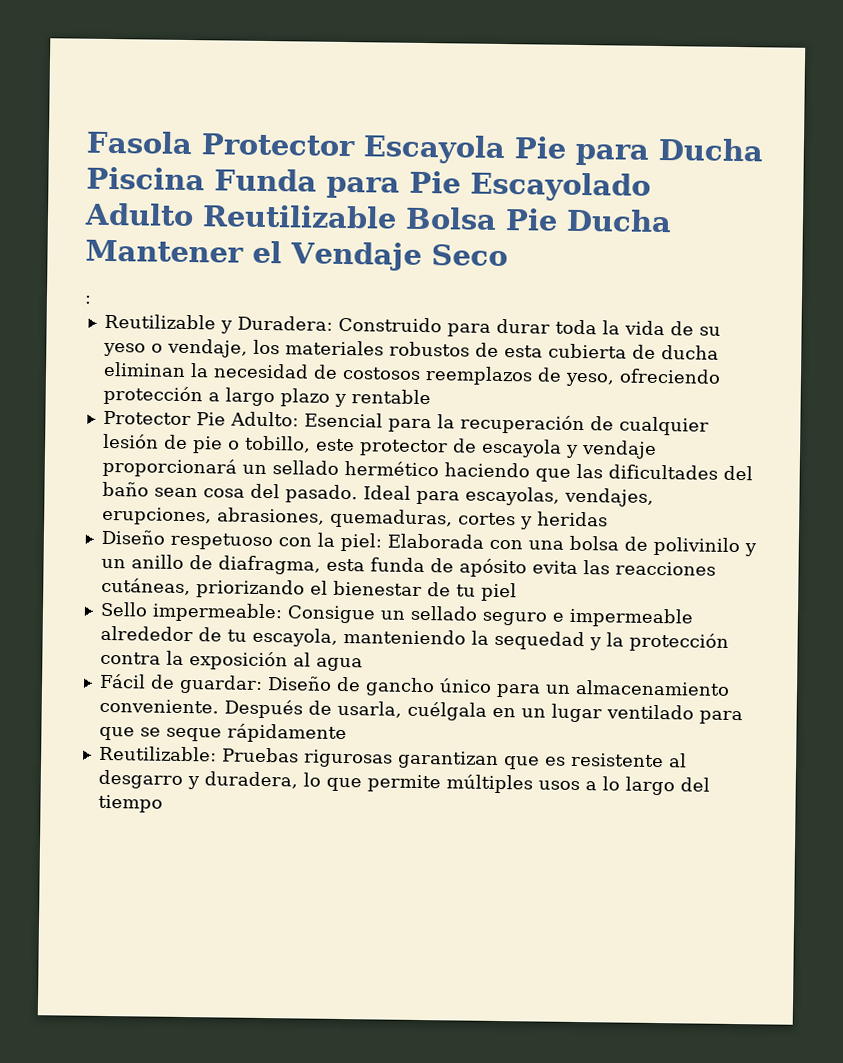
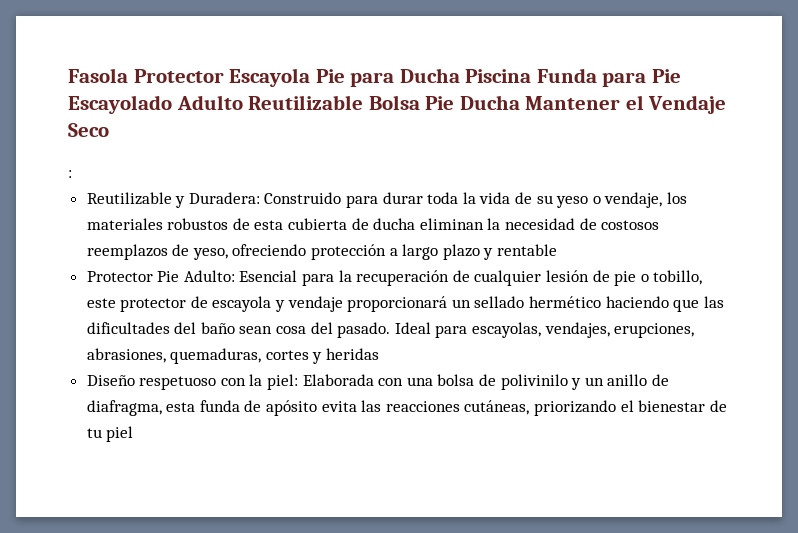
[99,601,694,628] [99,625,729,652] [99,650,363,672] [98,673,730,698] [98,698,743,725] [98,723,347,744] [98,745,687,770] [97,769,710,796] [97,794,163,813] // Sello impermeable: Consigue un sellado seguro e impermeable alrededor de tu escayola, manteniendo la sequedad y la protección contra la exposición al agua // Fácil de guardar: Diseño de gancho único para un almacenamiento conveniente. Después de usarla, cuélgala en un lugar ventilado para que se seque rápidamente // Reutilizable: Pruebas rigurosas garantizan que es resistente al desgarro y duradera, lo que permite múltiples usos a lo largo del tiempo -> (134, 434) none

